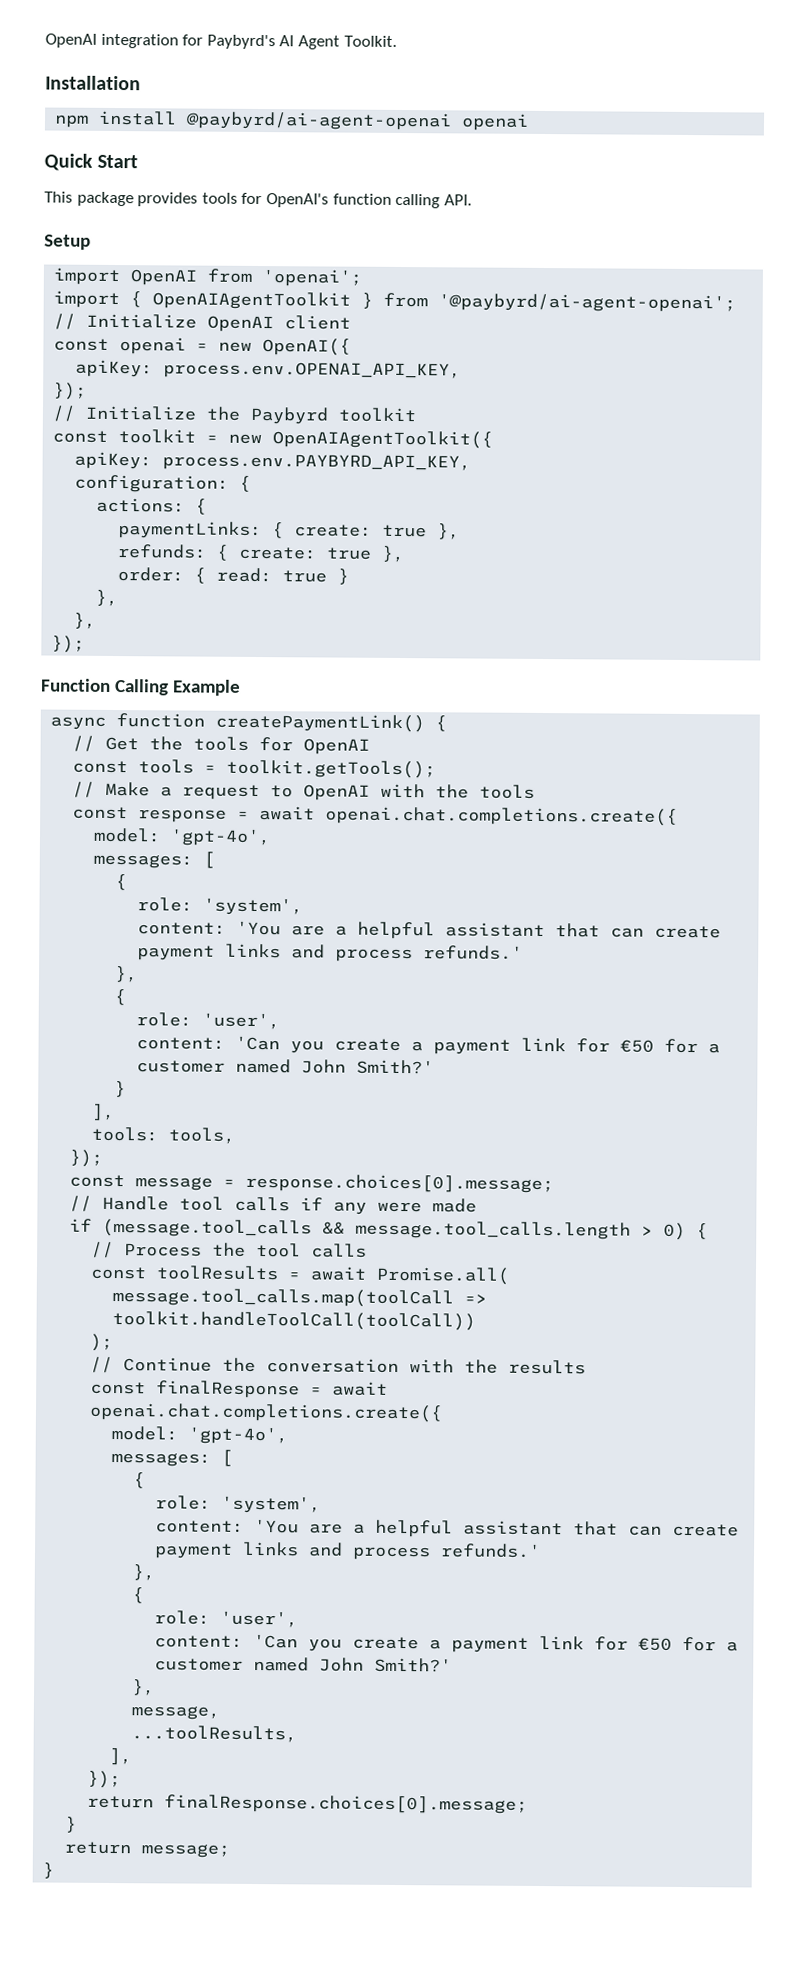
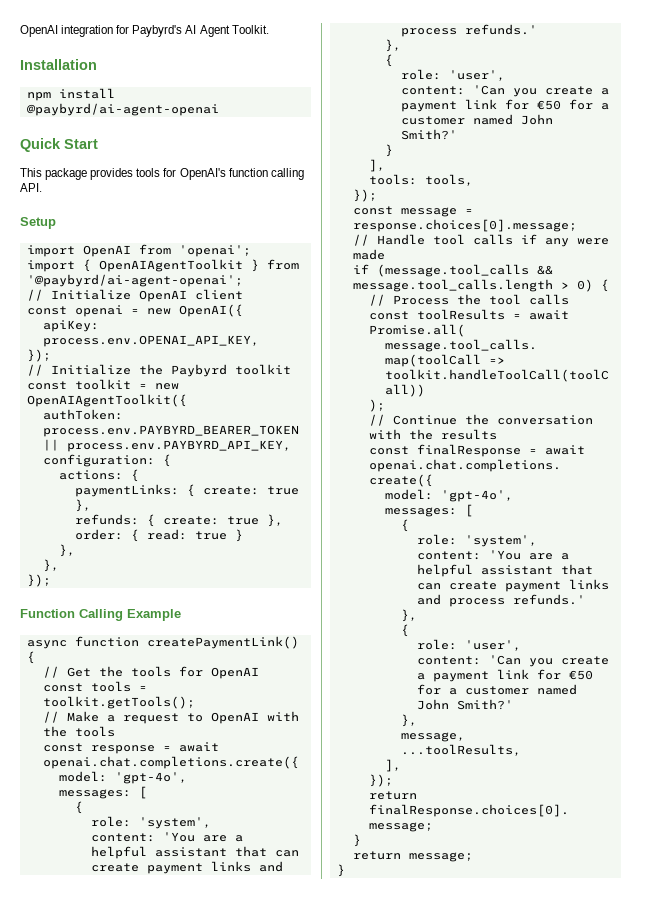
[461,113,530,131] openai -> (219, 109) none
[74,451,153,470] apiKey: -> [42,409,123,420] [42,425,299,437] [42,439,59,451] authToken: process.env.PAYBYRD_BEARER_TOKEN ||

